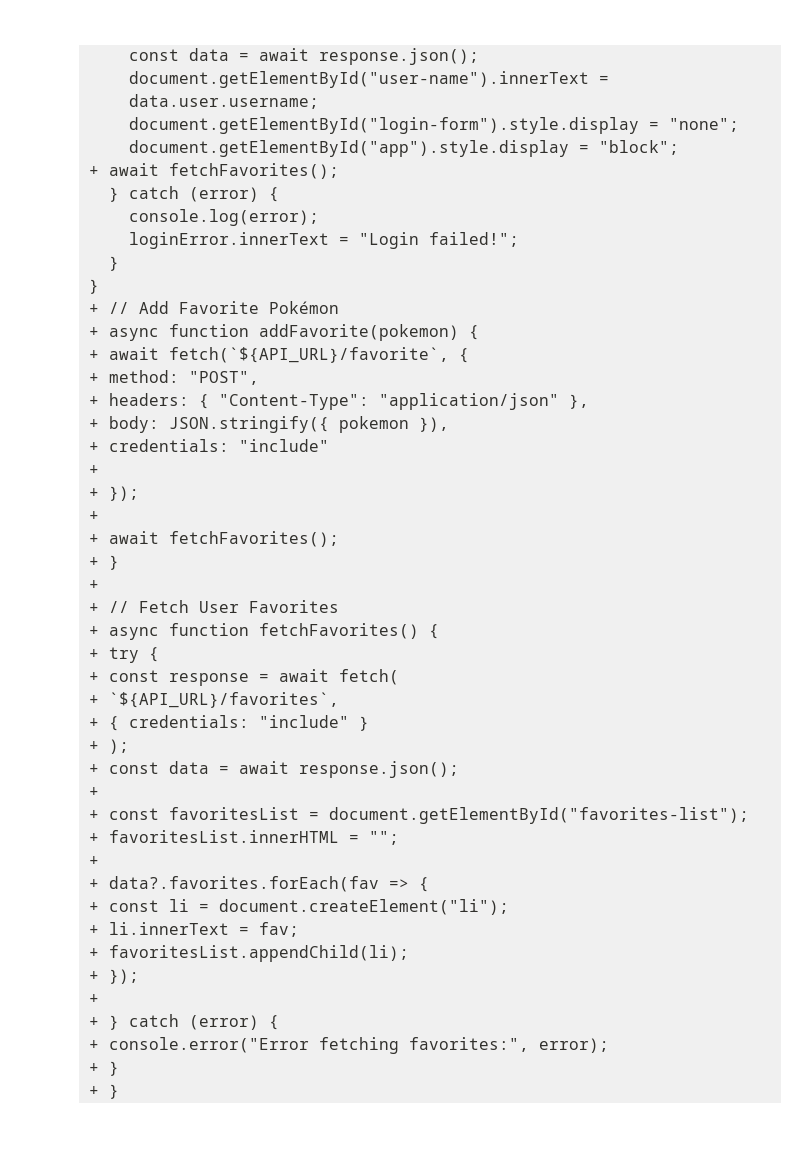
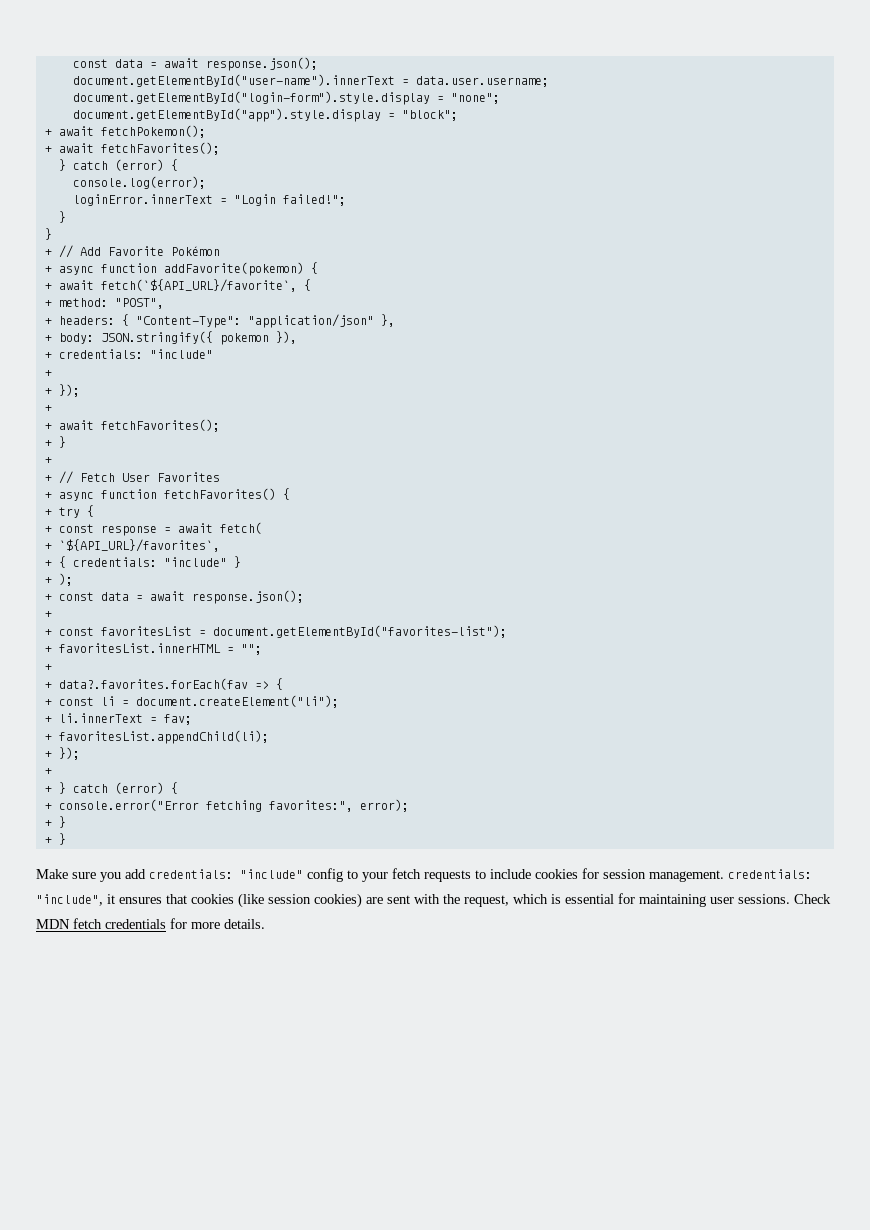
(679, 147) none -> [44,125,206,138] // + await fetchPokemon();
(119, 1091) none -> [36,868,812,882] [36,893,831,908] [36,918,265,929] // Make sure you add credentials: "include" config to your fetch requests to include cookies for session management. credentials: "include", it ensures that cookies (like session cookies) are sent with the request, which is essential for maintaining user sessions. Check MDN fetch credentials for more details.

